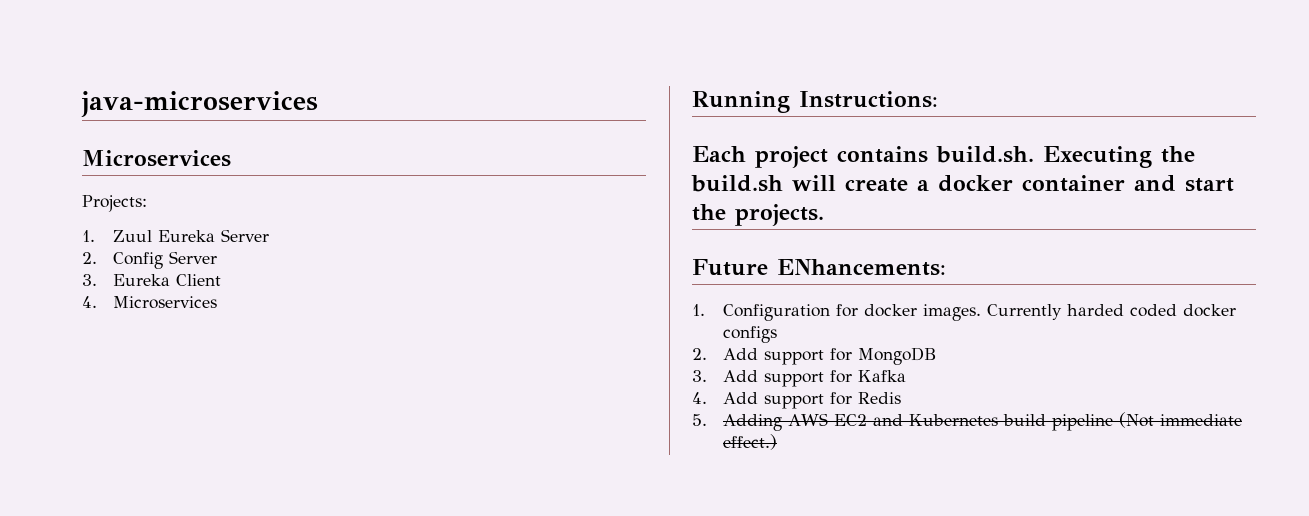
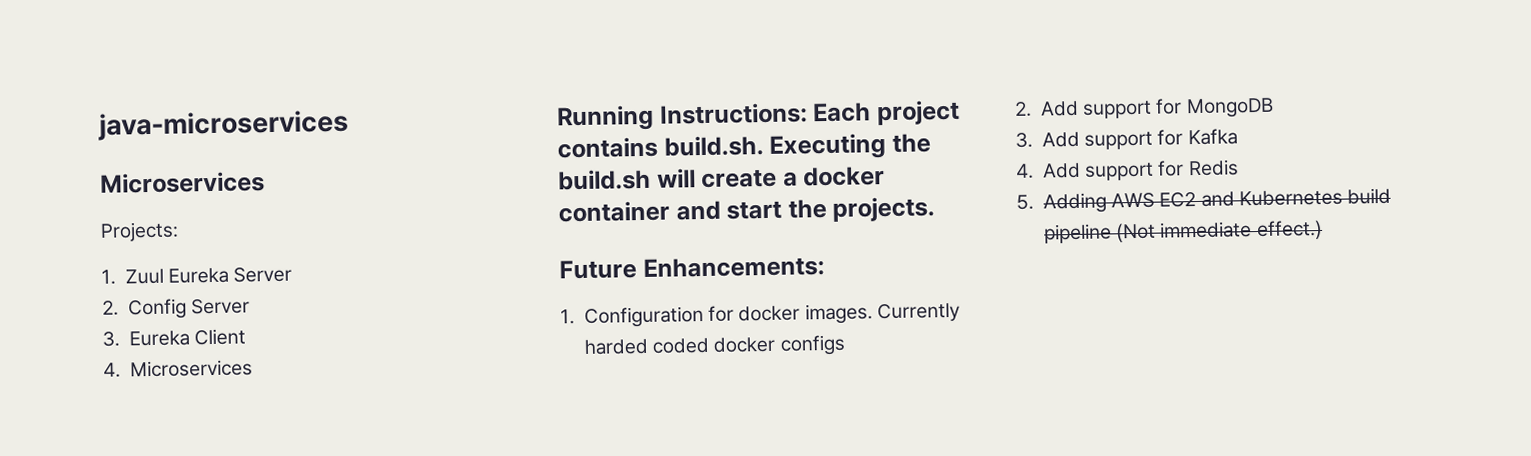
(938, 99) // -> (808, 113) none
[777,259,946,276] ENhancements: -> [642,256,825,278] Enhancements:

